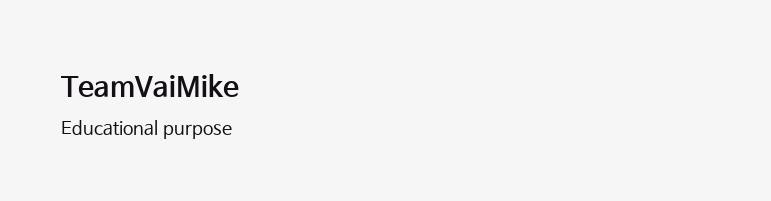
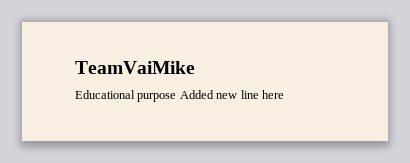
(232, 131) none -> [179,90,284,99] Added new line here

